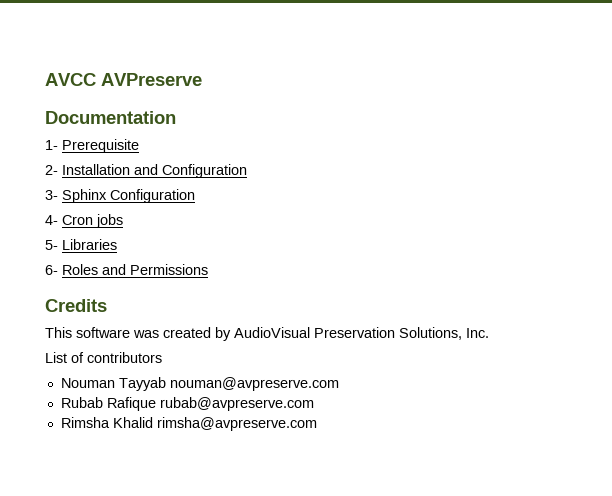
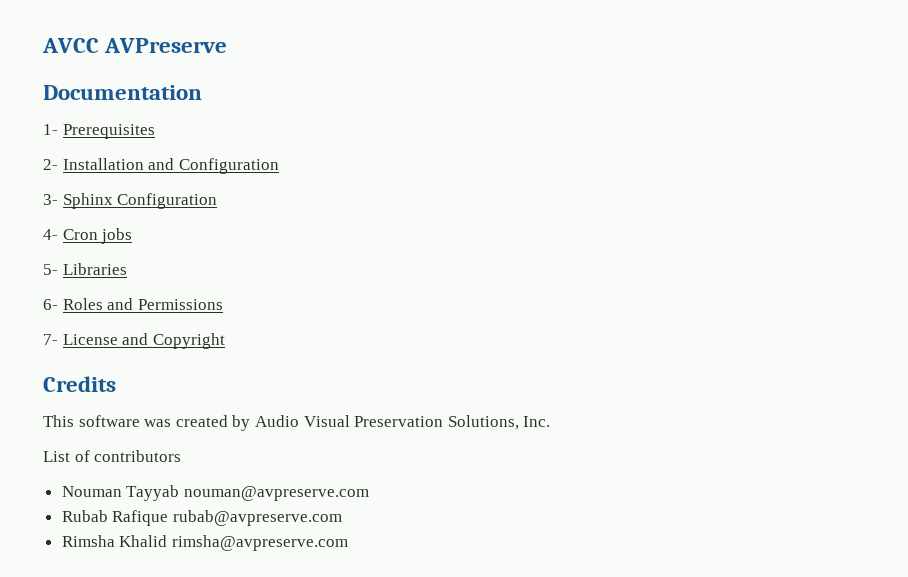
[62,139,139,153] Prerequisite -> [62,124,155,139] Prerequisites
(208, 269) none -> [43,333,225,349] // 7- License and Copyright
[234,327,310,338] AudioVisual -> [254,415,350,427] Audio Visual

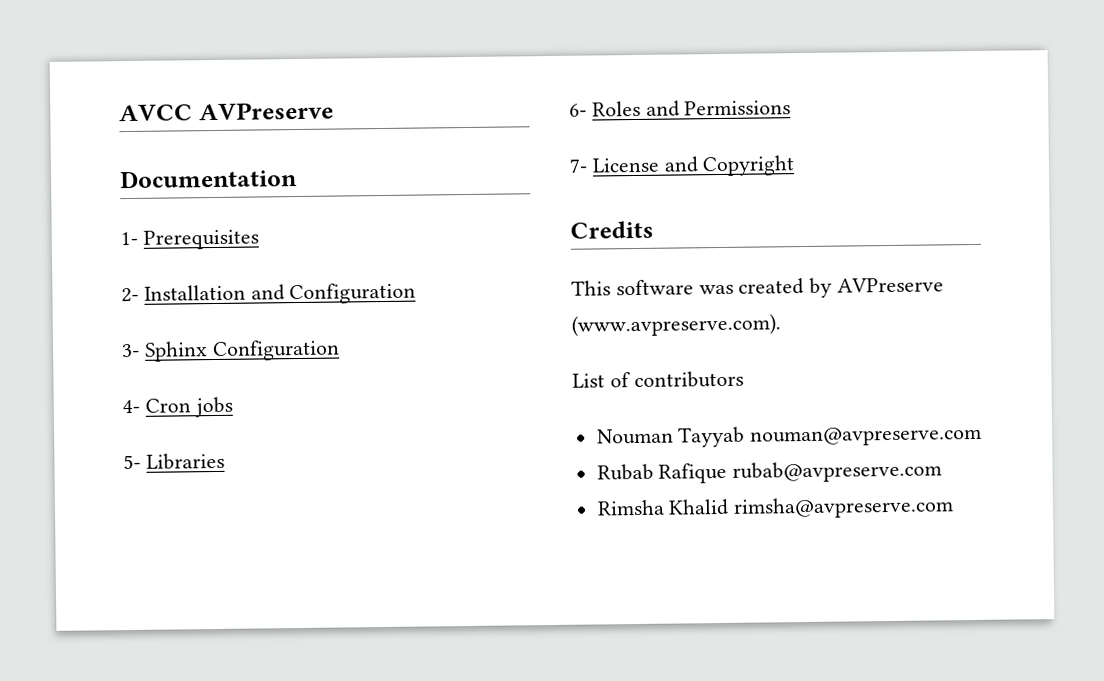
[254,415,551,430] Audio Visual Preservation Solutions, Inc. -> [837,277,945,293] [571,313,781,337] AVPreserve (www.avpreserve.com).

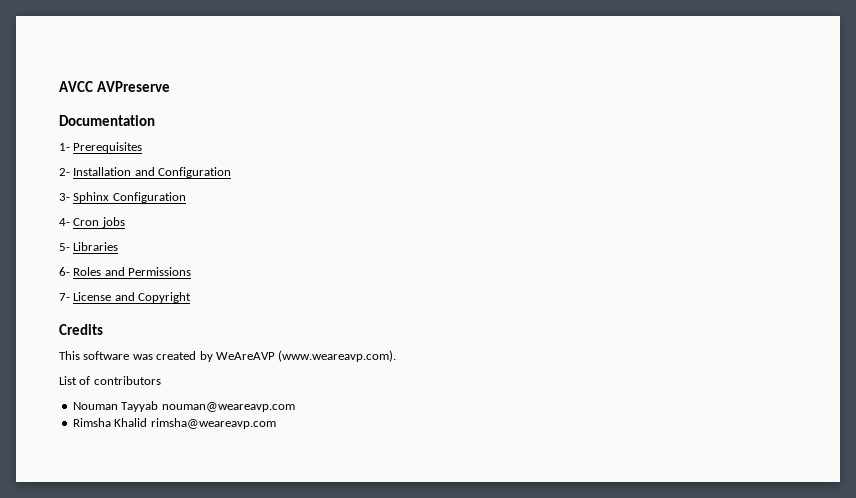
[837,277,945,293] [571,313,781,337] AVPreserve (www.avpreserve.com). -> [215,350,397,362] WeAreAVP (www.weareavp.com).
[750,425,983,447] [596,460,943,484] nouman@avpreserve.com // Rubab Rafique rubab@avpreserve.com -> [161,402,295,412] nouman@weareavp.com
[733,496,955,519] rimsha@avpreserve.com -> [150,418,276,429] rimsha@weareavp.com

